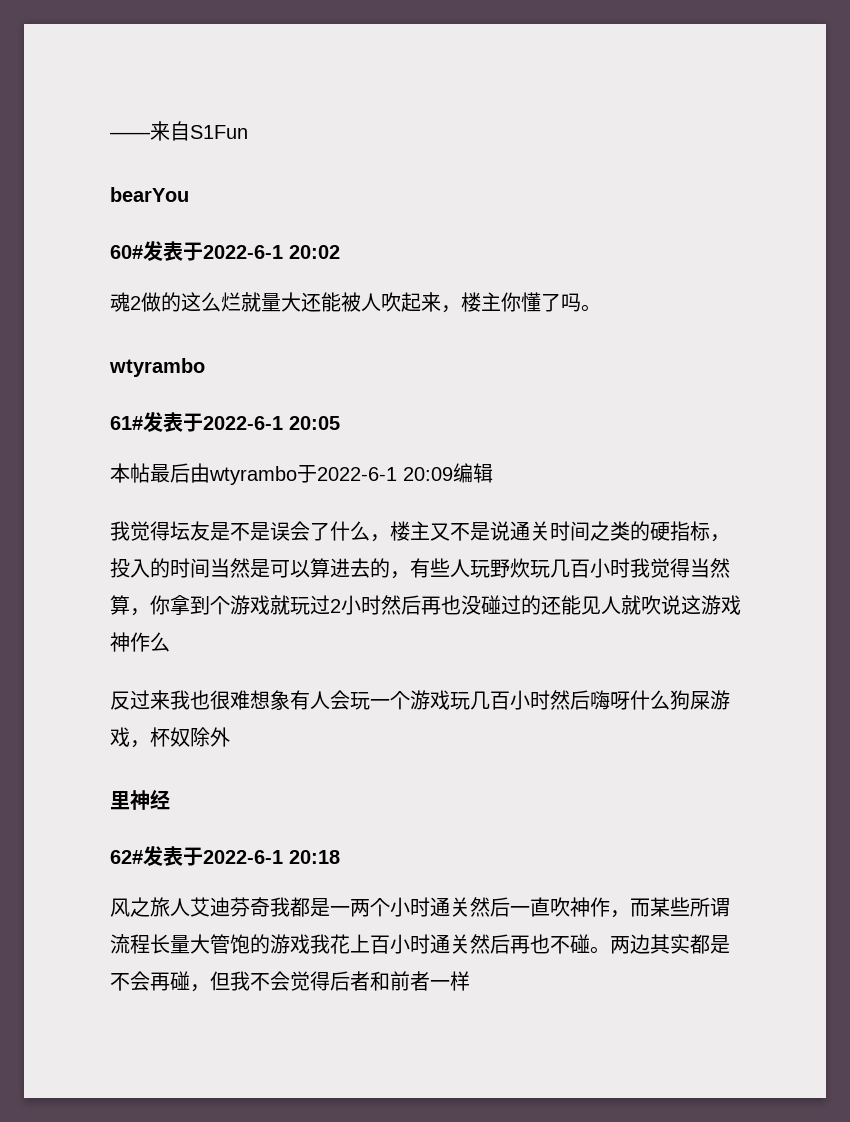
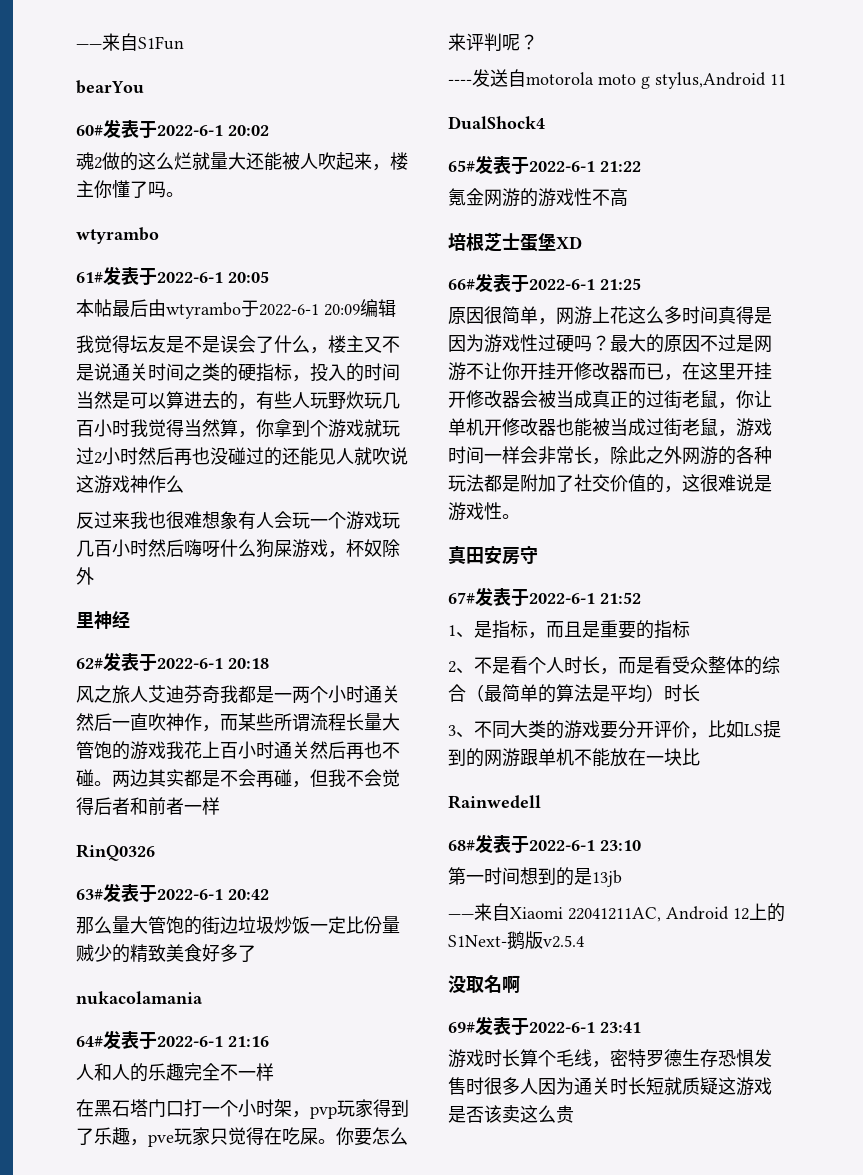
(470, 981) none -> [76,844,155,861] [76,883,269,902] [76,916,400,935] [76,944,256,963] [76,991,203,1004] [76,1030,269,1049] [76,1063,274,1082] [76,1099,409,1119] [76,1127,408,1147] [448,33,538,51] [448,69,786,89] [448,116,545,129] [448,155,641,174] [448,188,628,207] [448,232,582,252] [448,273,641,292] [448,306,772,325] [448,334,772,353] [448,362,772,381] [448,390,772,409] [448,418,772,437] [448,446,772,465] [448,474,772,493] [448,502,520,521] [448,546,538,565] [448,587,641,606] [448,620,690,639] [448,656,780,675] [448,684,700,703] [448,720,781,739] [448,748,700,767] [448,795,541,809] [448,834,641,853] [448,867,622,887] [448,903,785,922] [448,931,584,950] [448,975,520,993] [448,1016,641,1035] [448,1049,772,1068] [448,1077,772,1096] [448,1105,574,1123] // RinQ0326 // 63#发表于2022-6-1 20:42 // 那么量大管饱的街边垃圾炒饭一定比份量贼少的精致美食好多了 // nukacolamania // 64#发表于2022-6-1 21:16 // 人和人的乐趣完全不一样 // 在黑石塔门口打一个小时架，pvp玩家得到了乐趣，pve玩家只觉得在吃屎。你要怎么来评判呢？ // ----发送自motorola moto g stylus,Android 11 // DualShock4 // 65#发表于2022-6-1 21:22 // 氪金网游的游戏性不高 // 培根芝士蛋堡XD // 66#发表于2022-6-1 21:25 // 原因很简单，网游上花这么多时间真得是因为游戏性过硬吗？最大的原因不过是网游不让你开挂开修改器而已，在这里开挂开修改器会被当成真正的过街老鼠，你让单机开修改器也能被当成过街老鼠，游戏时间一样会非常长，除此之外网游的各种玩法都是附加了社交价值的，这很难说是游戏性。 // 真田安房守 // 67#发表于2022-6-1 21:52 // 1、是指标，而且是重要的指标 // 2、不是看个人时长，而是看受众整体的综合（最简单的算法是平均）时长 // 3、不同大类的游戏要分开评价，比如LS提到的网游跟单机不能放在一块比 // Rainwedell // 68#发表于2022-6-1 23:10 // 第一时间想到的是13jb // ——来自Xiaomi 22041211AC, Android 12上的S1Next-鹅版v2.5.4 // 没取名啊 // 69#发表于2022-6-1 23:41 // 游戏时长算个毛线，密特罗德生存恐惧发售时很多人因为通关时长短就质疑这游戏是否该卖这么贵

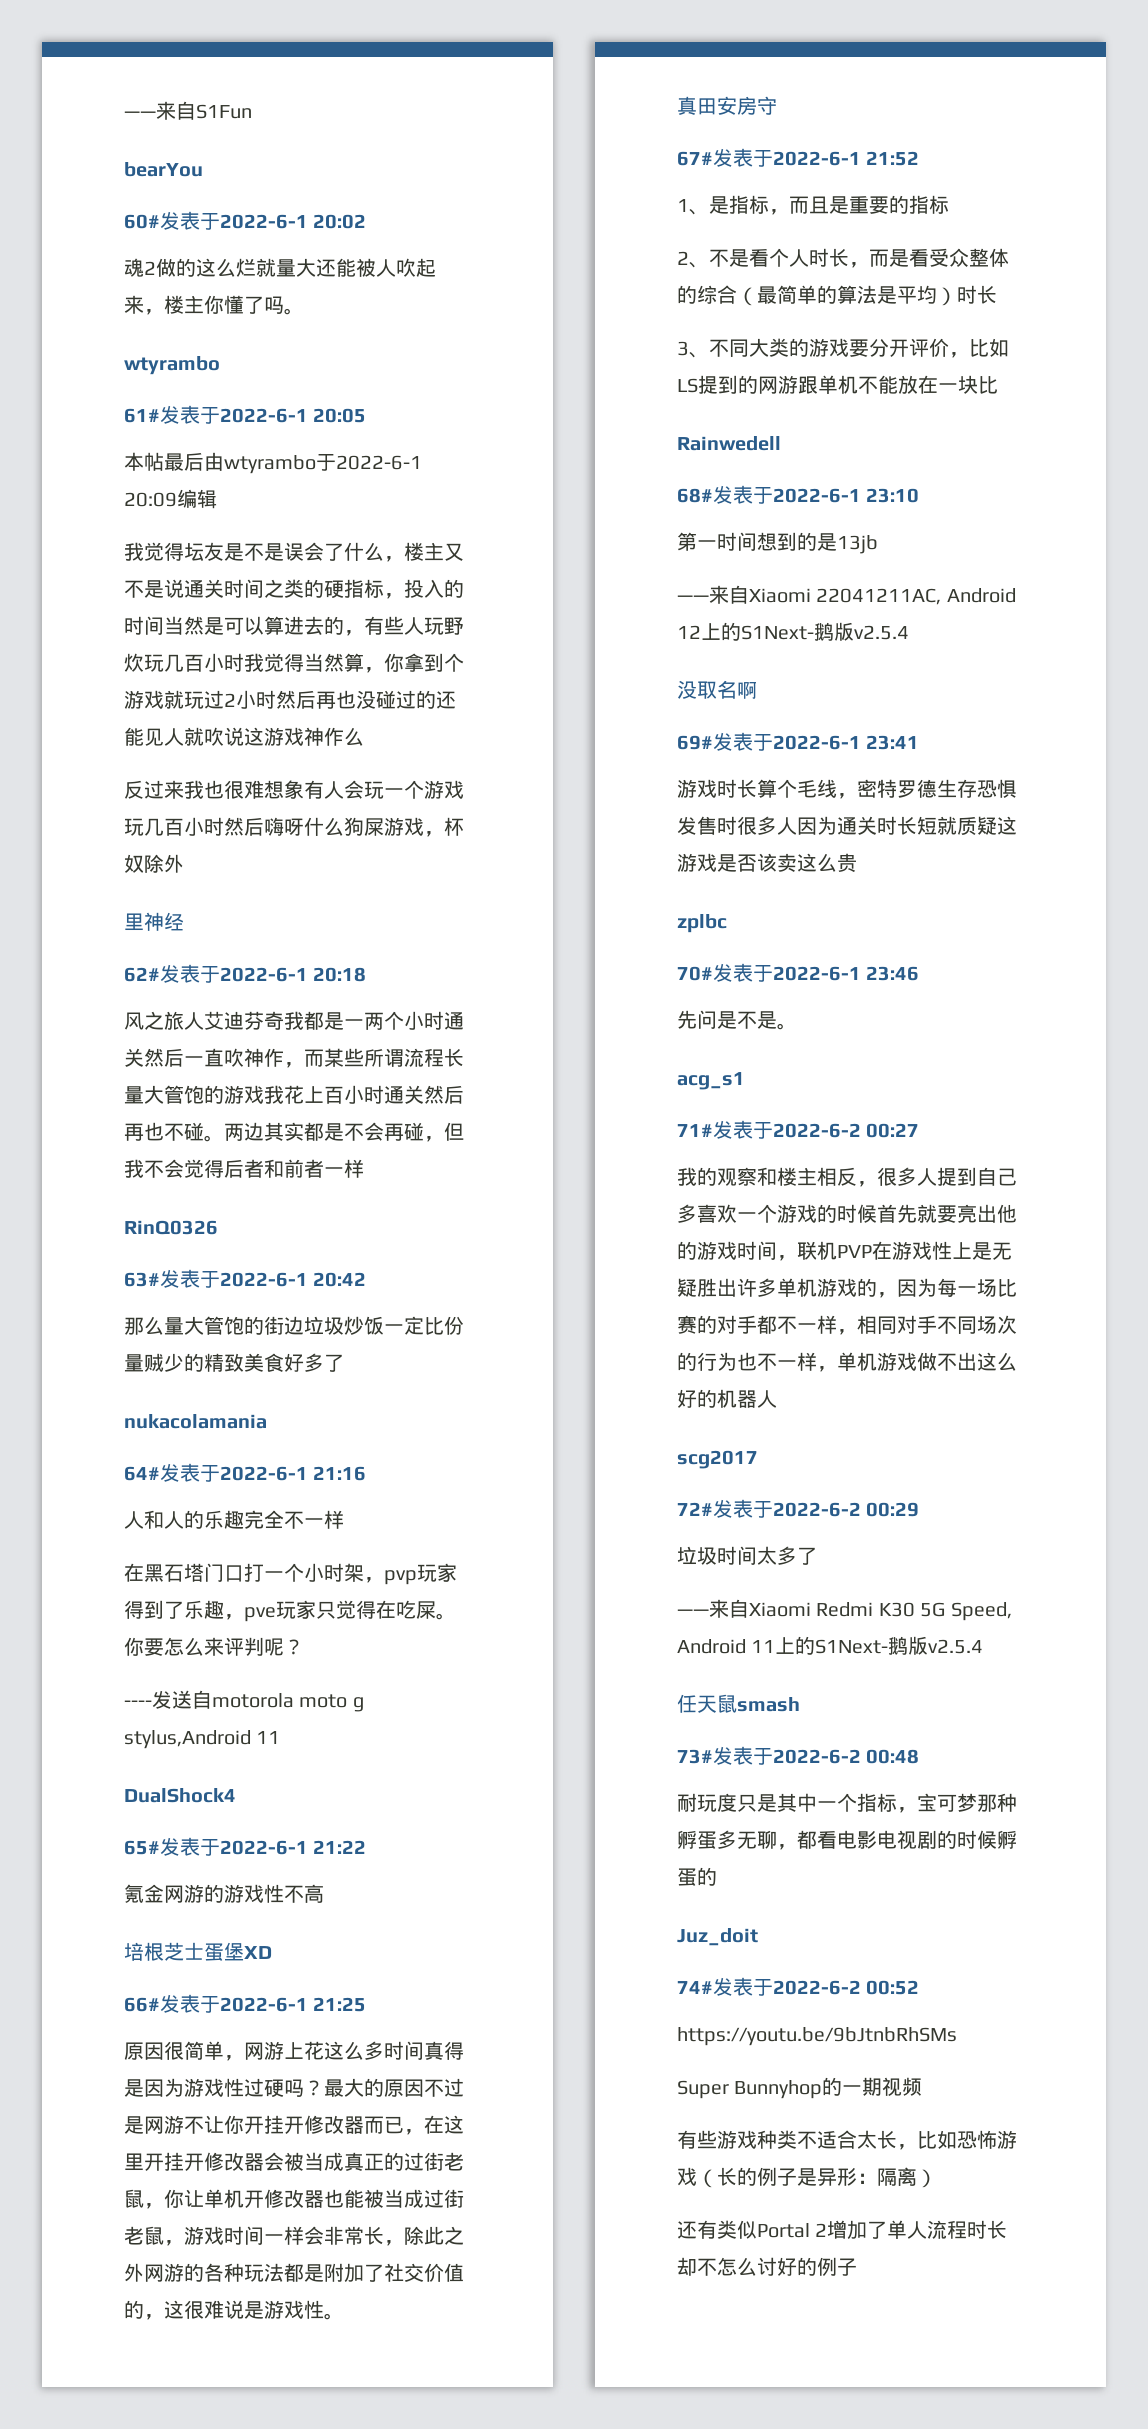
(574, 1114) none -> [677,914,727,933] [677,963,920,982] [677,1010,797,1030] [677,1072,745,1090] [677,1120,920,1139] [677,1167,1017,1187] [677,1204,1017,1223] [677,1241,1012,1261] [677,1278,1017,1298] [677,1315,1017,1335] [677,1352,1017,1372] [677,1389,777,1408] [677,1450,758,1469] [677,1499,920,1518] [677,1546,817,1565] [677,1599,1012,1621] [677,1636,984,1655] [677,1694,800,1713] [677,1746,920,1765] [677,1793,1017,1813] [677,1830,1017,1850] [677,1867,717,1886] [677,1928,758,1946] [677,1977,920,1996] [677,2027,957,2046] [677,2077,923,2099] [677,2130,1017,2150] [677,2167,937,2188] [677,2220,1008,2240] [677,2257,857,2276] // zplbc // 70#发表于2022-6-1 23:46 // 先问是不是。 // acg_s1 // 71#发表于2022-6-2 00:27 // 我的观察和楼主相反，很多人提到自己多喜欢一个游戏的时候首先就要亮出他的游戏时间，联机PVP在游戏性上是无疑胜出许多单机游戏的，因为每一场比赛的对手都不一样，相同对手不同场次的行为也不一样，单机游戏做不出这么好的机器人 // scg2017 // 72#发表于2022-6-2 00:29 // 垃圾时间太多了 // ——来自Xiaomi Redmi K30 5G Speed, Android 11上的S1Next-鹅版v2.5.4 // 任天鼠smash // 73#发表于2022-6-2 00:48 // 耐玩度只是其中一个指标，宝可梦那种孵蛋多无聊，都看电影电视剧的时候孵蛋的 // Juz_doit // 74#发表于2022-6-2 00:52 // https://youtu.be/9bJtnbRhSMs // Super Bunnyhop的一期视频 // 有些游戏种类不适合太长，比如恐怖游戏（长的例子是异形：隔离） // 还有类似Portal 2增加了单人流程时长却不怎么讨好的例子

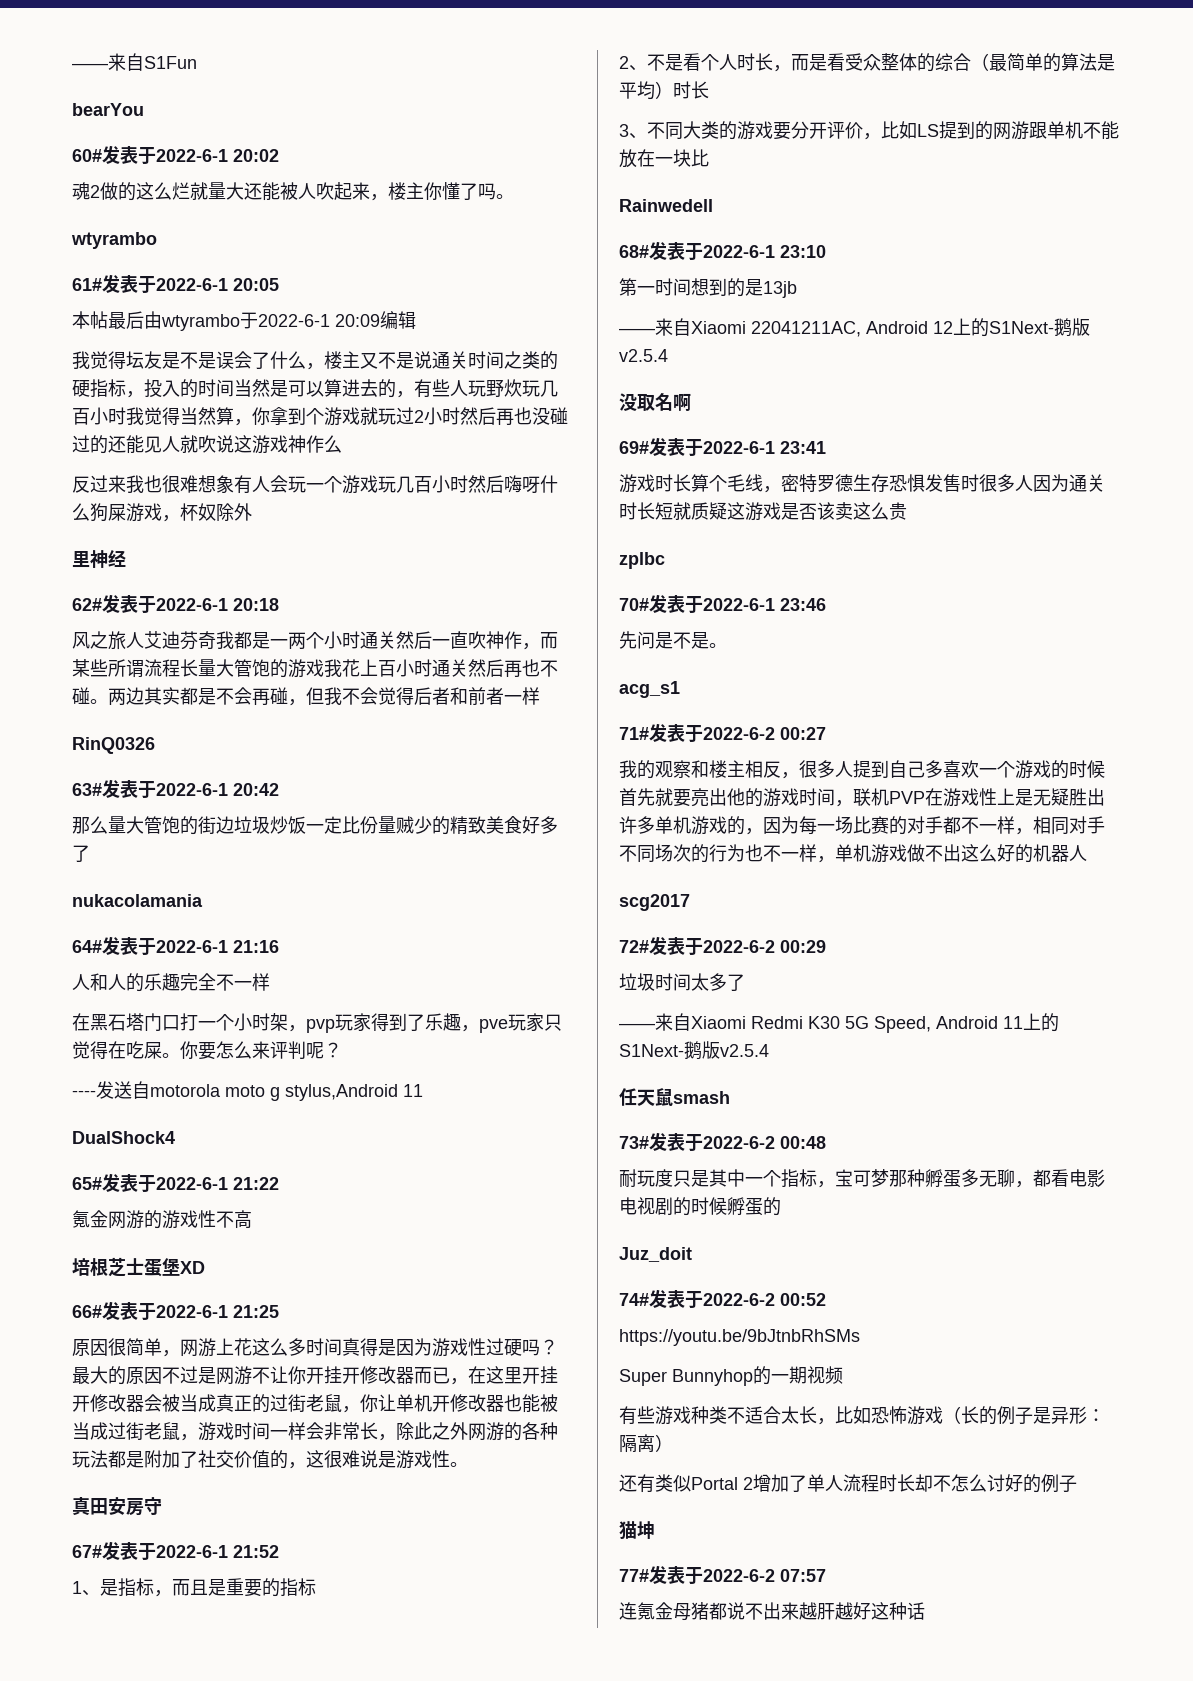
(857, 2267) none -> [619,1521,655,1540] [619,1565,826,1584] [619,1602,925,1621] // 猫坤 // 77#发表于2022-6-2 07:57 // 连氪金母猪都说不出来越肝越好这种话

